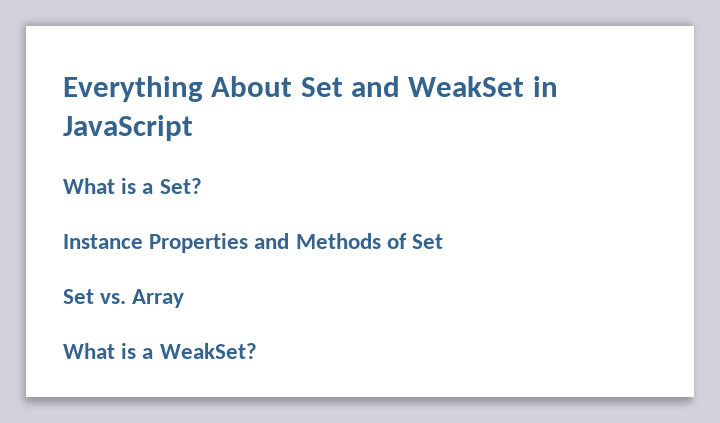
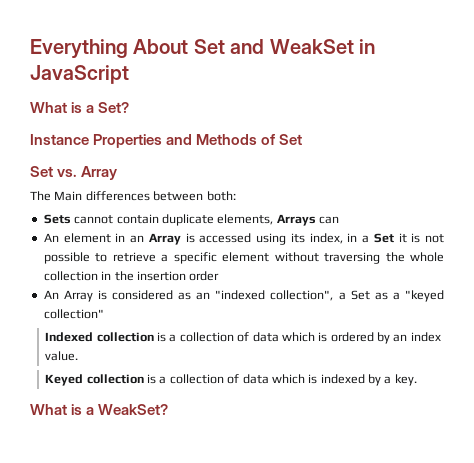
(185, 298) none -> [30,191,236,201] [43,214,339,226] [43,233,444,245] [43,252,445,264] [43,271,220,281] [43,290,445,302] [43,309,104,319] [45,332,441,344] [45,351,79,361] [45,374,417,386] // The Main differences between both: // Sets cannot contain duplicate elements, Arrays can // An element in an Array is accessed using its index, in a Set it is not possible to retrieve a specific element without traversing the whole collection in the insertion order // An Array is considered as an "indexed collection", a Set as a "keyed collection" // Indexed collection is a collection of data which is ordered by an index value. // Keyed collection is a collection of data which is indexed by a key.

